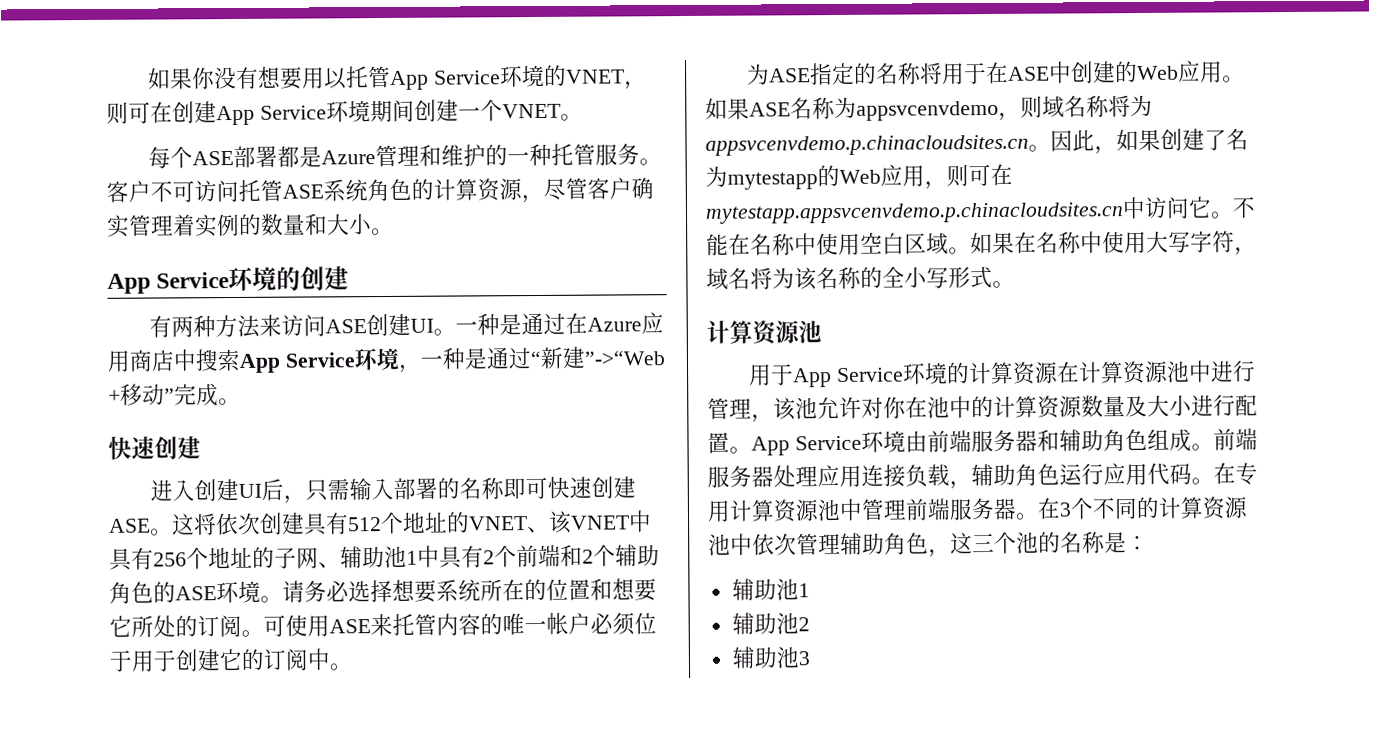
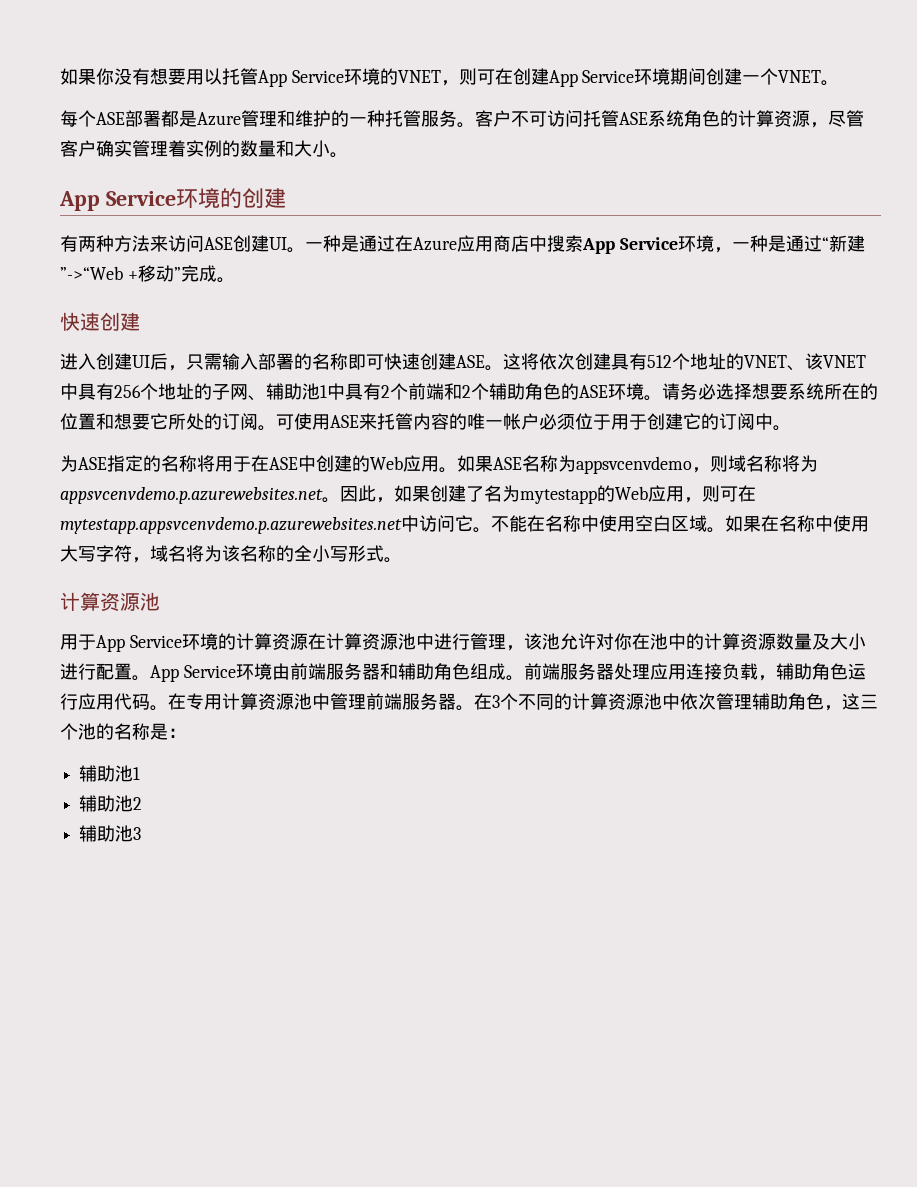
[705,134,1029,156] appsvcenvdemo.p.chinacloudsites.cn -> [60,487,323,504] appsvcenvdemo.p.azurewebsites.net
[705,202,1124,224] mytestapp.appsvcenvdemo.p.chinacloudsites.cn -> [60,517,402,534] mytestapp.appsvcenvdemo.p.azurewebsites.net

